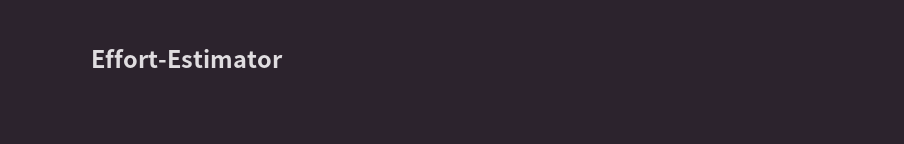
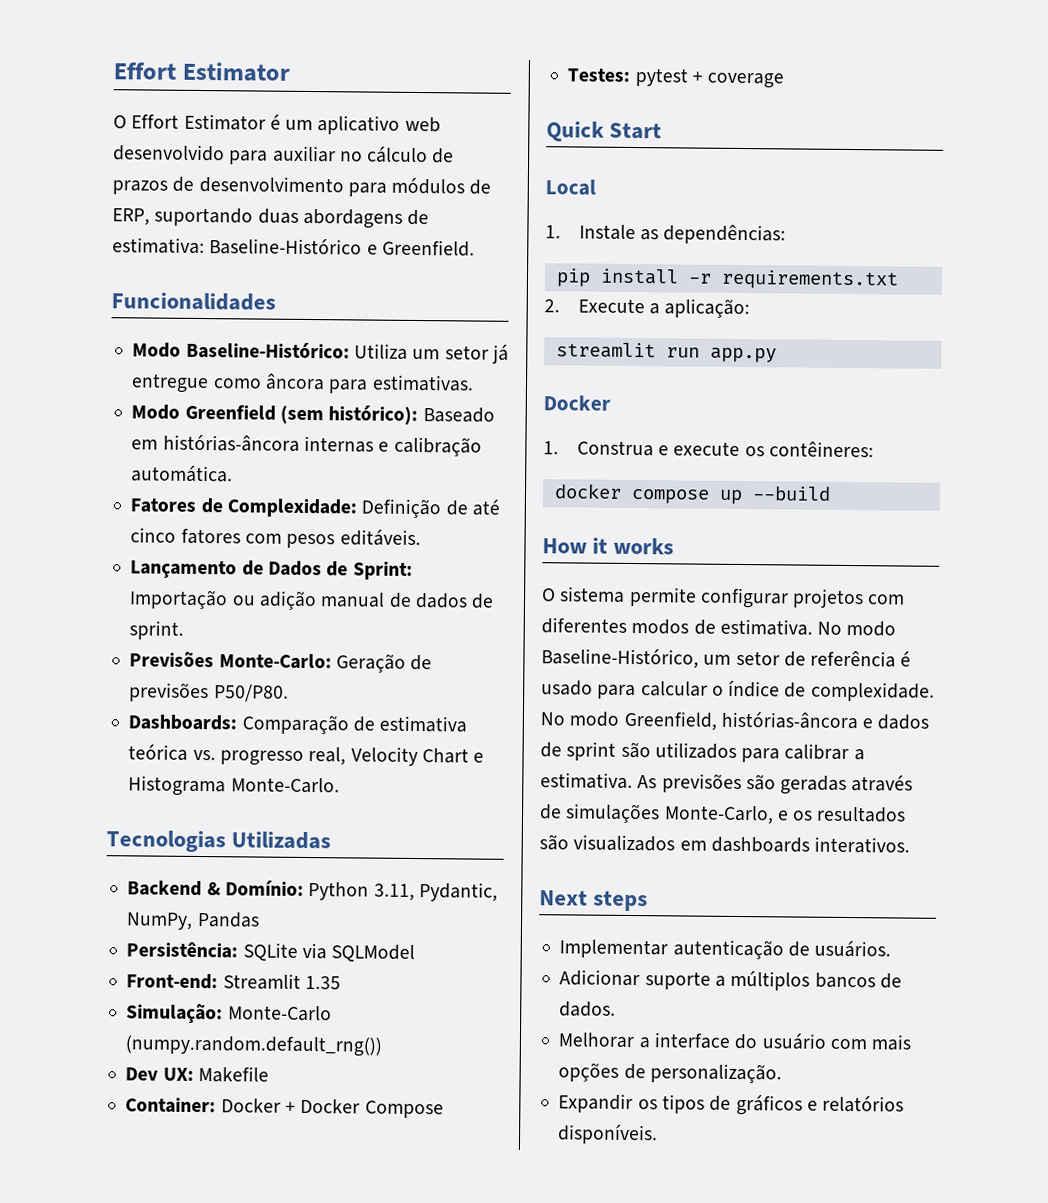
[91,49,283,68] Effort-Estimator -> [113,61,290,82] [113,113,441,135] [113,144,455,165] [112,175,492,197] [112,207,430,229] [112,237,475,257] [111,292,276,311] [132,341,509,364] [131,373,474,394] [131,403,495,426] [131,434,482,457] [131,465,234,483] [130,498,500,519] [130,527,421,549] [130,560,413,580] [129,589,495,611] [129,620,185,640] [129,651,433,673] [129,682,289,703] [128,714,468,735] [128,744,485,767] [128,775,340,797] [106,830,332,853] [127,880,498,902] [126,911,260,930] [126,941,416,963] [126,973,341,990] [126,1003,332,1025] [125,1035,383,1057] [125,1066,269,1083] [125,1097,444,1119] [567,68,785,89] [546,121,663,142] [545,179,596,196] [545,224,787,245] [555,268,899,290] [544,298,751,319] [555,342,777,363] [543,395,611,411] [543,440,875,458] [553,483,831,505] [542,537,675,555] [542,586,906,609] [541,617,897,637] [541,648,912,669] [541,680,935,702] [540,710,930,731] [540,741,865,763] [540,772,914,795] [539,803,907,825] [539,834,911,854] [539,890,649,912] [559,939,892,960] [559,969,902,991] [559,1001,617,1017] [558,1032,913,1051] [558,1062,782,1084] [558,1093,905,1116] [557,1124,659,1145] Effort Estimator // O Effort Estimator é um aplicativo web desenvolvido para auxiliar no cálculo de prazos de desenvolvimento para módulos de ERP, suportando duas abordagens de estimativa: Baseline-Histórico e Greenfield. // Funcionalidades // Modo Baseline-Histórico: Utiliza um setor já entregue como âncora para estimativas. // Modo Greenfield (sem histórico): Baseado em histórias-âncora internas e calibração automática. // Fatores de Complexidade: Definição de até cinco fatores com pesos editáveis. // Lançamento de Dados de Sprint: Importação ou adição manual de dados de sprint. // Previsões Monte-Carlo: Geração de previsões P50/P80. // Dashboards: Comparação de estimativa teórica vs. progresso real, Velocity Chart e Histograma Monte-Carlo. // Tecnologias Utilizadas // Backend & Domínio: Python 3.11, Pydantic, NumPy, Pandas // Persistência: SQLite via SQLModel // Front-end: Streamlit 1.35 // Simulação: Monte-Carlo (numpy.random.default_rng()) // Dev UX: Makefile // Container: Docker + Docker Compose // Testes: pytest + coverage // Quick Start // Local // 1. Instale as dependências: // pip install -r requirements.txt // 2. Execute a aplicação: // streamlit run app.py // Docker // 1. Construa e execute os contêineres: // docker compose up --build // How it works // O sistema permite configurar projetos com diferentes modos de estimativa. No modo Baseline-Histórico, um setor de referência é usado para calcular o índice de complexidade. No modo Greenfield, histórias-âncora e dados de sprint são utilizados para calibrar a estimativa. As previsões são geradas através de simulações Monte-Carlo, e os resultados são visualizados em dashboards interativos. // Next steps // Implementar autenticação de usuários. // Adicionar suporte a múltiplos bancos de dados. // Melhorar a interface do usuário com mais opções de personalização. // Expandir os tipos de gráficos e relatórios disponíveis.

